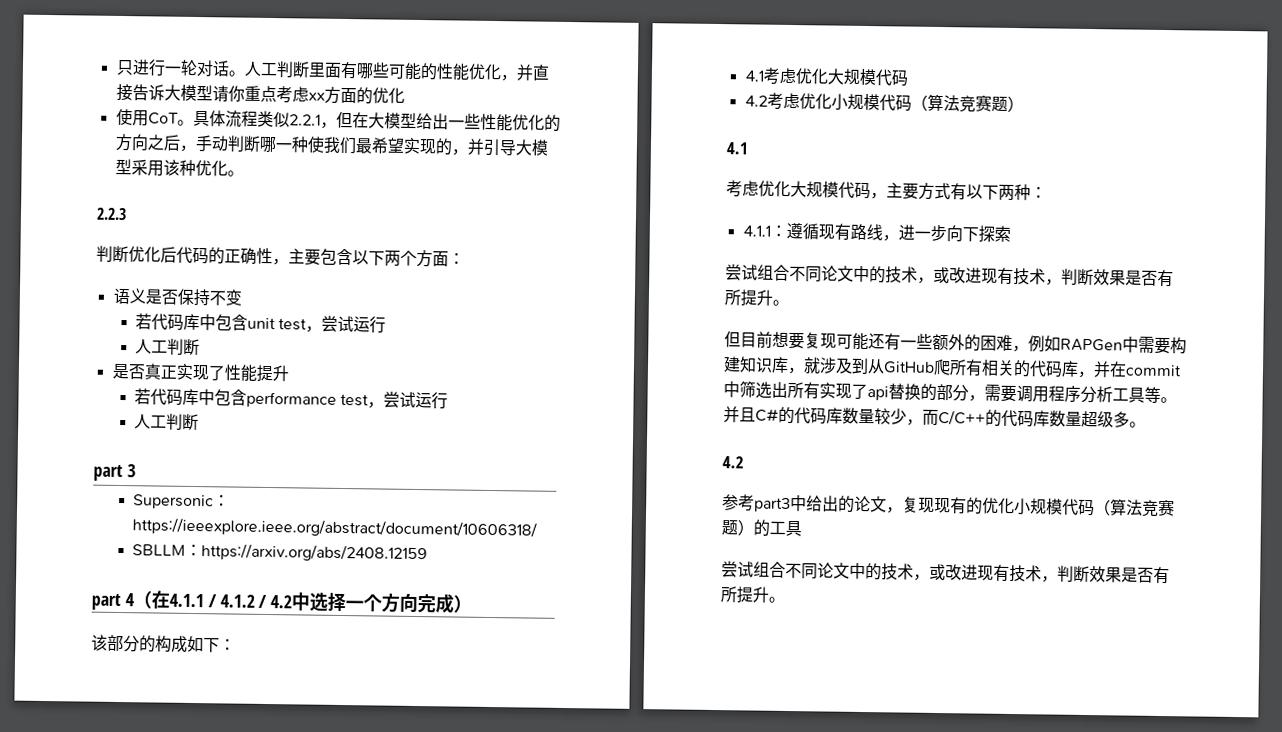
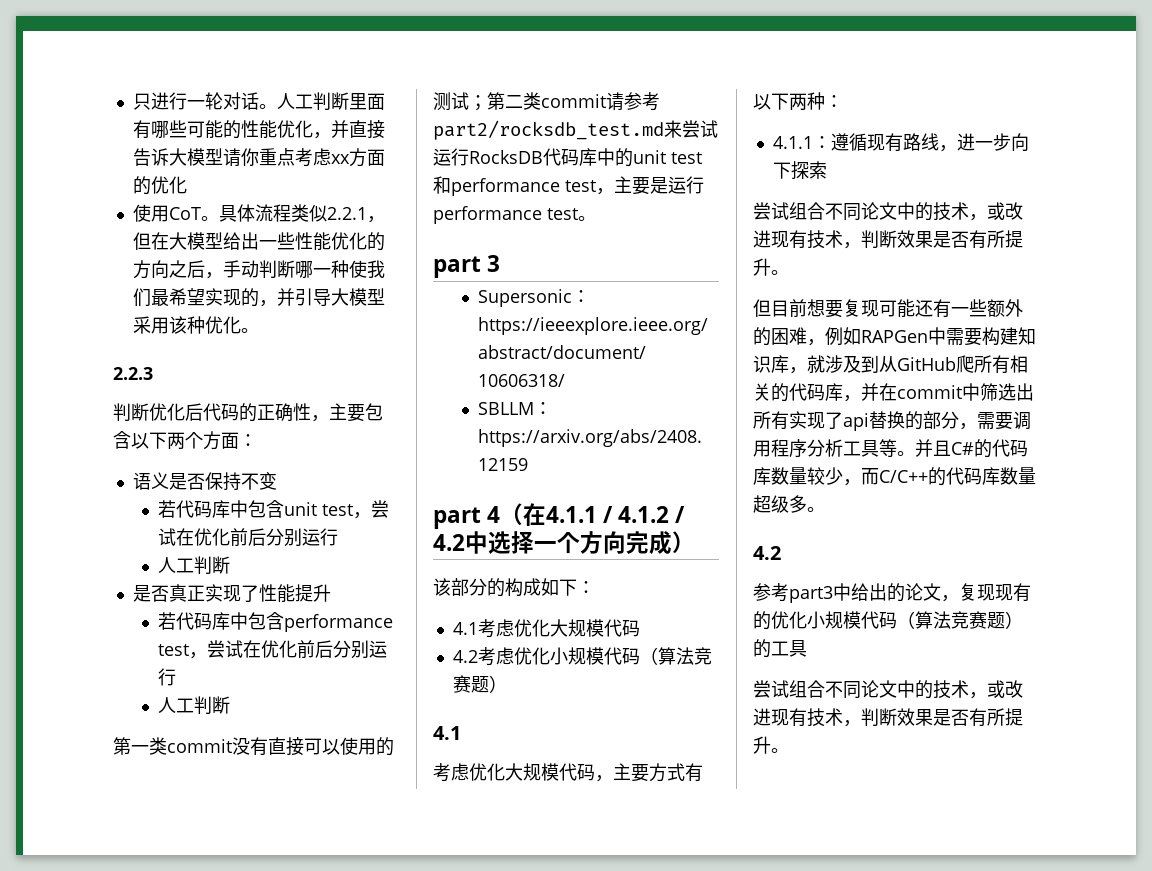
(355, 324) none -> [175,528,302,547] 在优化前后分别
[415,391,449,410] [133,413,199,431] 运行 // 人工判断 -> [242,640,387,659] [157,668,176,686] [157,696,230,714] [113,737,394,756] [433,92,660,111] [433,120,718,140] [433,148,702,167] [433,176,704,196] [433,206,596,224] 在优化前后分别运行 // 人工判断 // 第一类commit没有直接可以使用的测试；第二类commit请参考part2/rocksdb_test.md来尝试运行RocksDB代码库中的unit test和performance test，主要是运行performance test。

